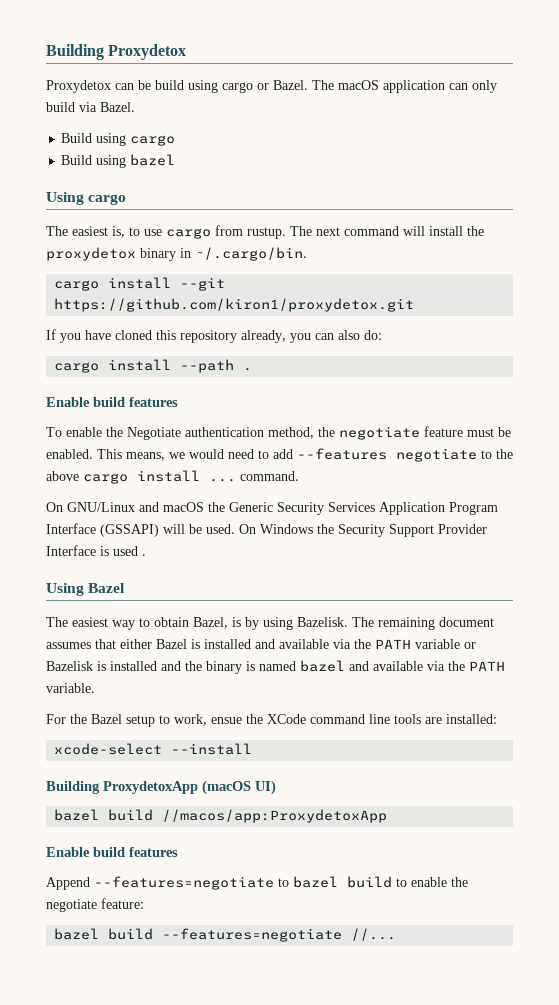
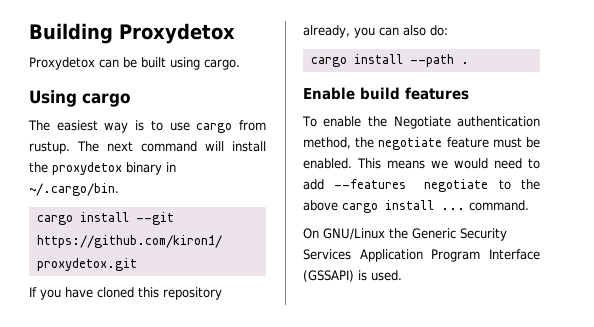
[155,80,497,93] [46,102,135,112] [61,133,176,146] [61,154,176,168] build using cargo or Bazel. The macOS application can only build via Bazel. // Build using cargo // Build using bazel -> [141,57,240,70] built using cargo.
[112,226,125,238] is, -> [104,120,145,133] way is
[126,452,165,461] means, -> [387,160,425,169] means
[139,502,204,512] and macOS -> (385, 234) none
[163,524,487,537] [46,545,146,556] [46,583,126,596] [46,617,494,630] [46,639,476,649] [46,660,505,674] [46,683,95,693] [46,714,497,727] [54,743,253,755] [46,780,276,795] [54,809,388,823] [46,847,178,857] [46,876,468,890] [46,898,144,912] [54,928,397,942] will be used. On Windows the Security Support Provider Interface is used . // Using Bazel // The easiest way to obtain Bazel, is by using Bazelisk. The remaining document assumes that either Bazel is installed and available via the PATH variable or Bazelisk is installed and the binary is named bazel and available via the PATH variable. // For the Bazel setup to work, ensue the XCode command line tools are installed: // xcode-select --install // Building ProxydetoxApp (macOS UI) // bazel build //macos/app:ProxydetoxApp // Enable build features // Append --features=negotiate to bazel build to enable the negotiate feature: // bazel build --features=negotiate //... -> [358,270,402,281] is used.

